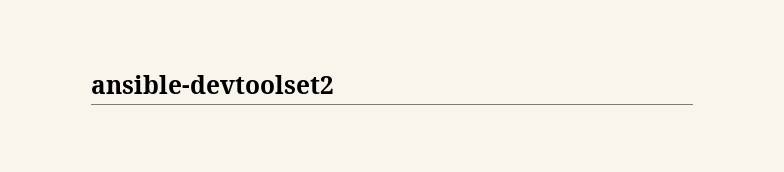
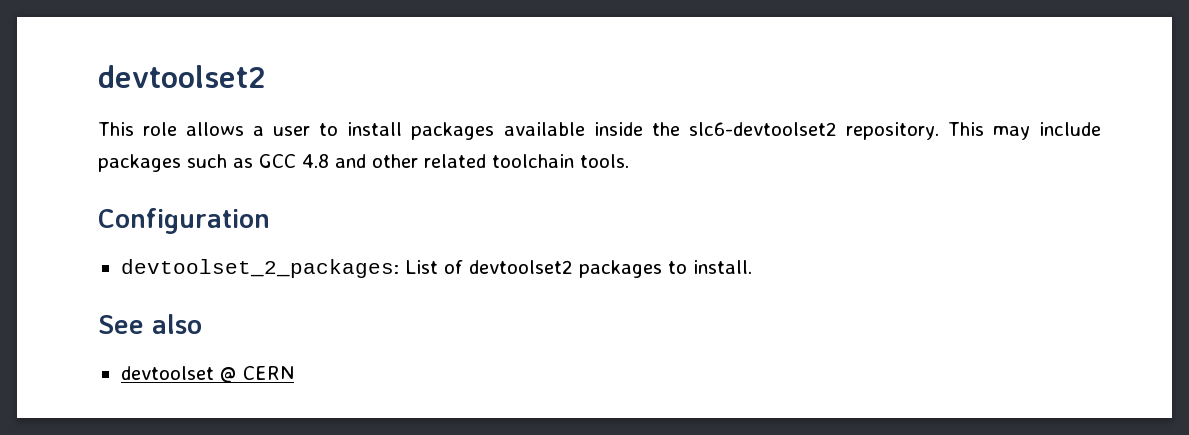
[91,75,334,94] ansible-devtoolset2 -> [98,65,266,88] [98,122,1102,140] [98,154,629,172] [98,208,270,234] [120,259,752,278] [98,314,202,334] [120,366,294,383] devtoolset2 // This role allows a user to install packages available inside the slc6-devtoolset2 repository. This may include packages such as GCC 4.8 and other related toolchain tools. // Configuration // devtoolset_2_packages: List of devtoolset2 packages to install. // See also // devtoolset @ CERN

